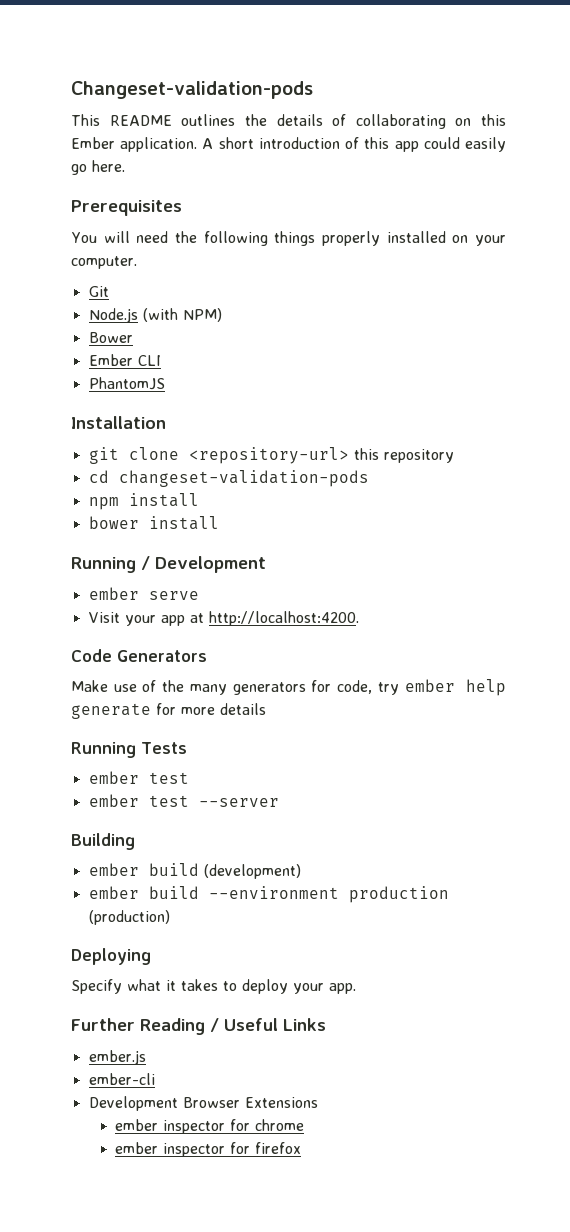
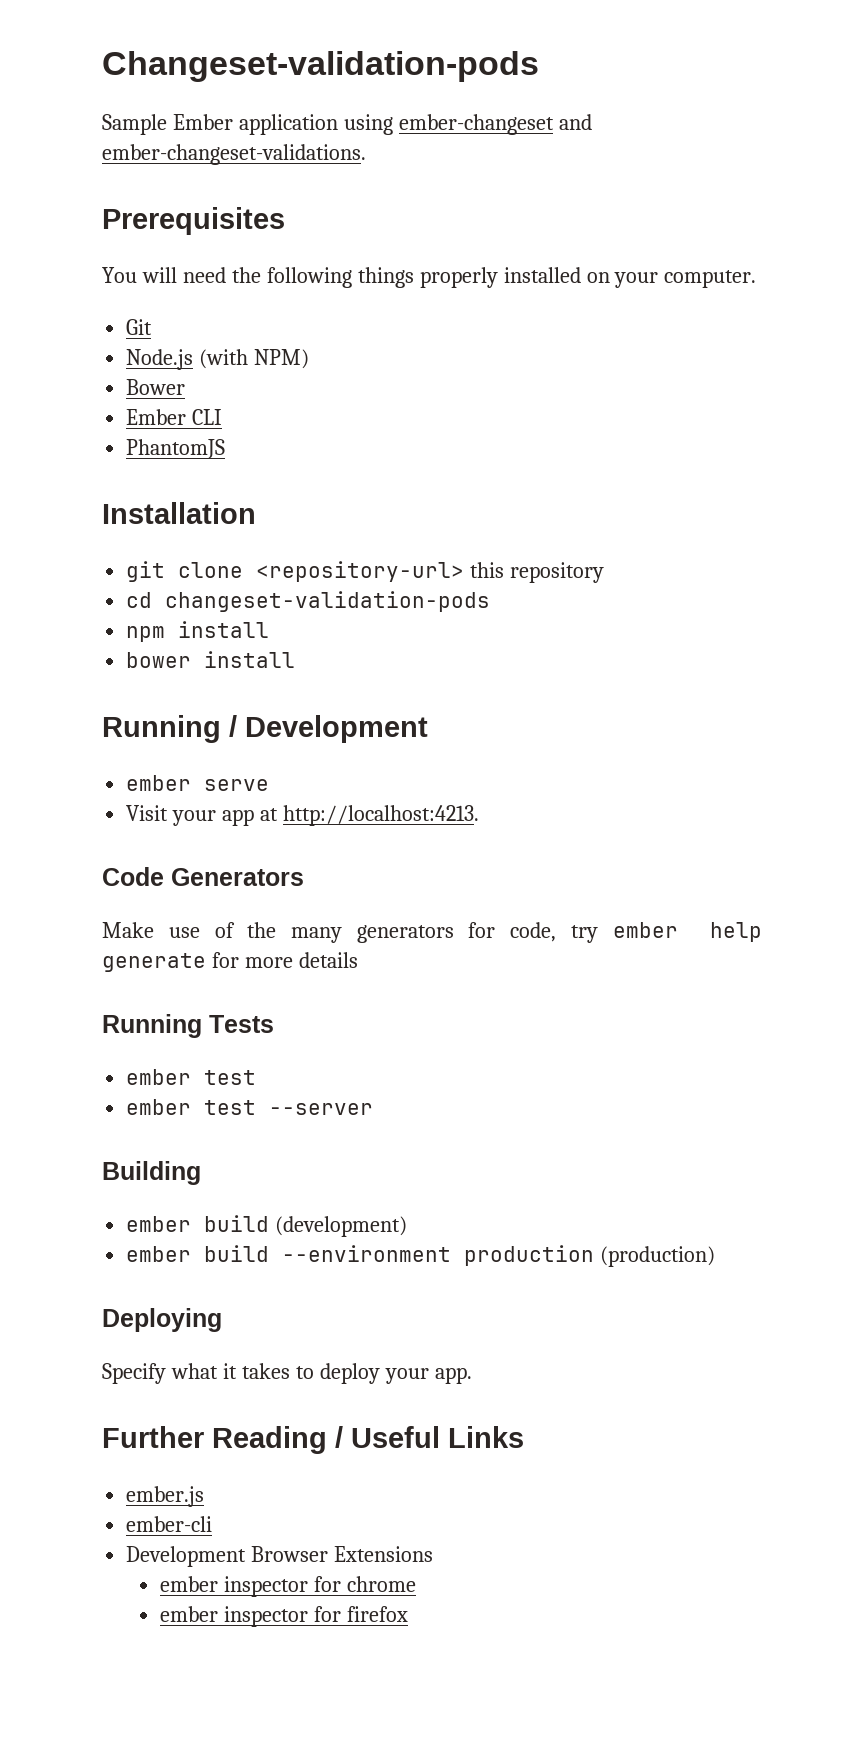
[71,114,506,129] [71,137,507,152] [71,160,125,175] This README outlines the details of collaborating on this Ember application. A short introduction of this app could easily go here. -> [102,114,592,135] [102,144,366,165] Sample Ember application using ember-changeset and ember-changeset-validations.
[208,611,359,626] http://localhost:4200. -> [282,805,479,826] http://localhost:4213.

